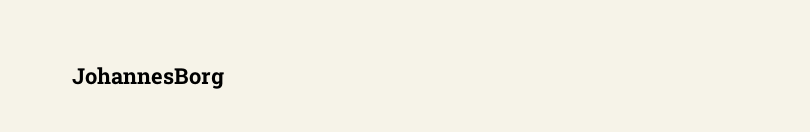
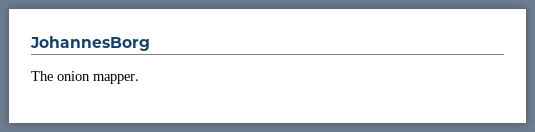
(224, 78) none -> [31,71,139,84] // The onion mapper.

